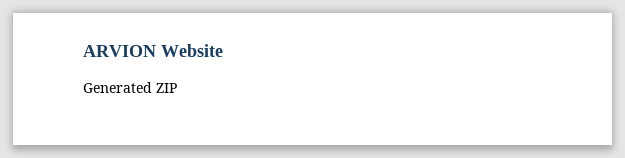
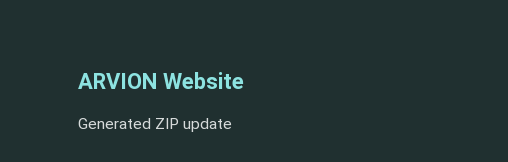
(177, 88) none -> [183,118,233,132] update

